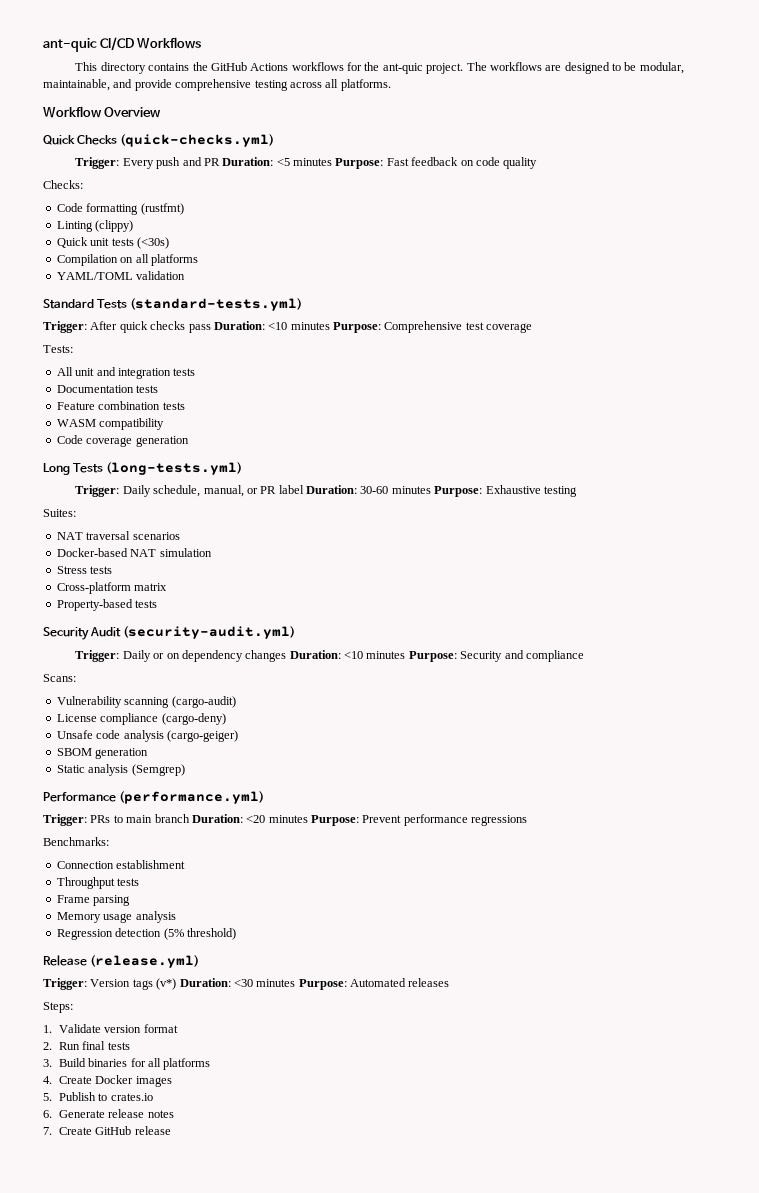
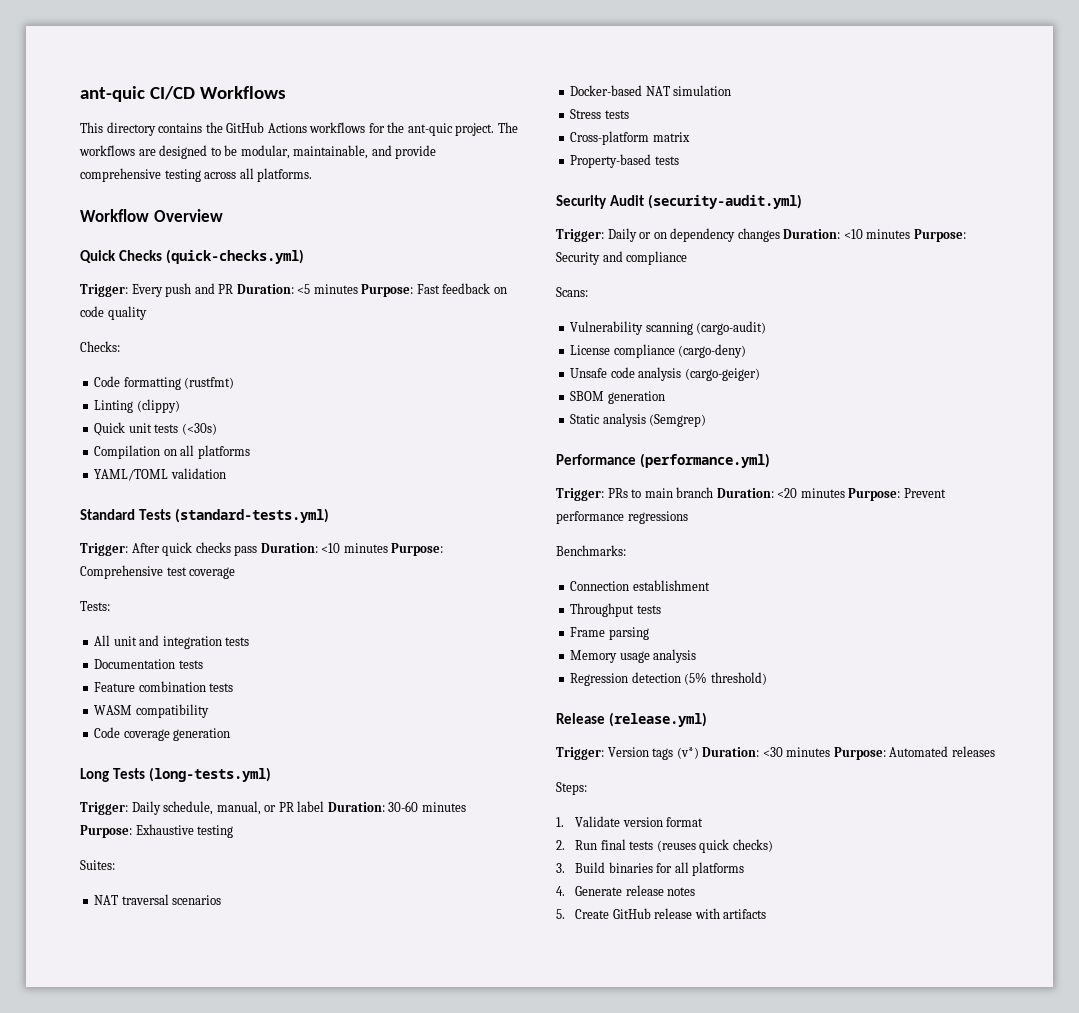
(130, 1046) none -> [656,839,773,853] (reuses quick checks)
[58,1075,172,1087] [43,1092,153,1101] [43,1110,52,1118] Create Docker images // 5. Publish to crates.io // 6. -> (565, 891) none
[43,1127,52,1135] 7. -> [556,909,565,919] 5.
(171, 1130) none -> [694,908,767,919] with artifacts

